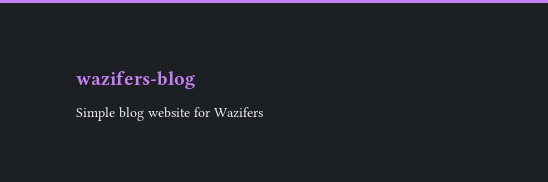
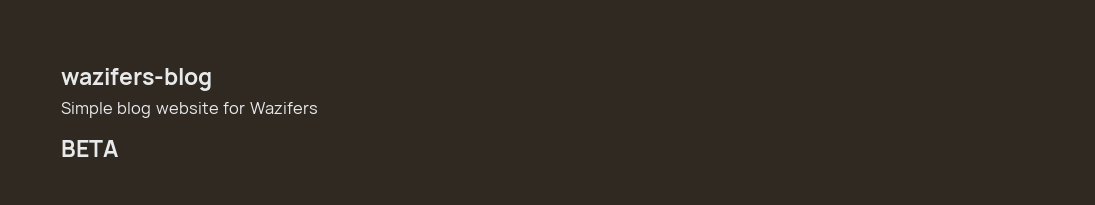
(263, 112) none -> [61,140,118,157] // BETA

